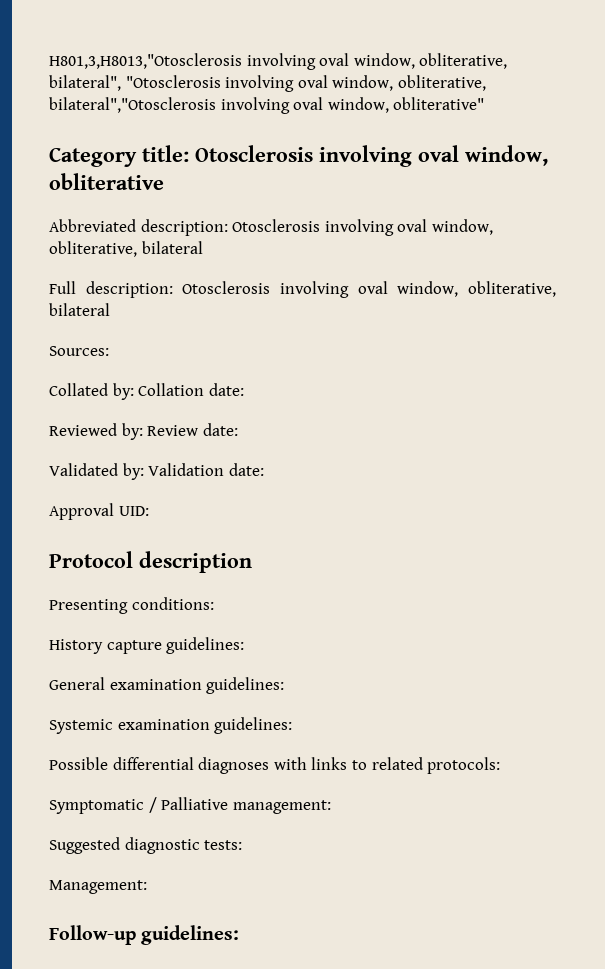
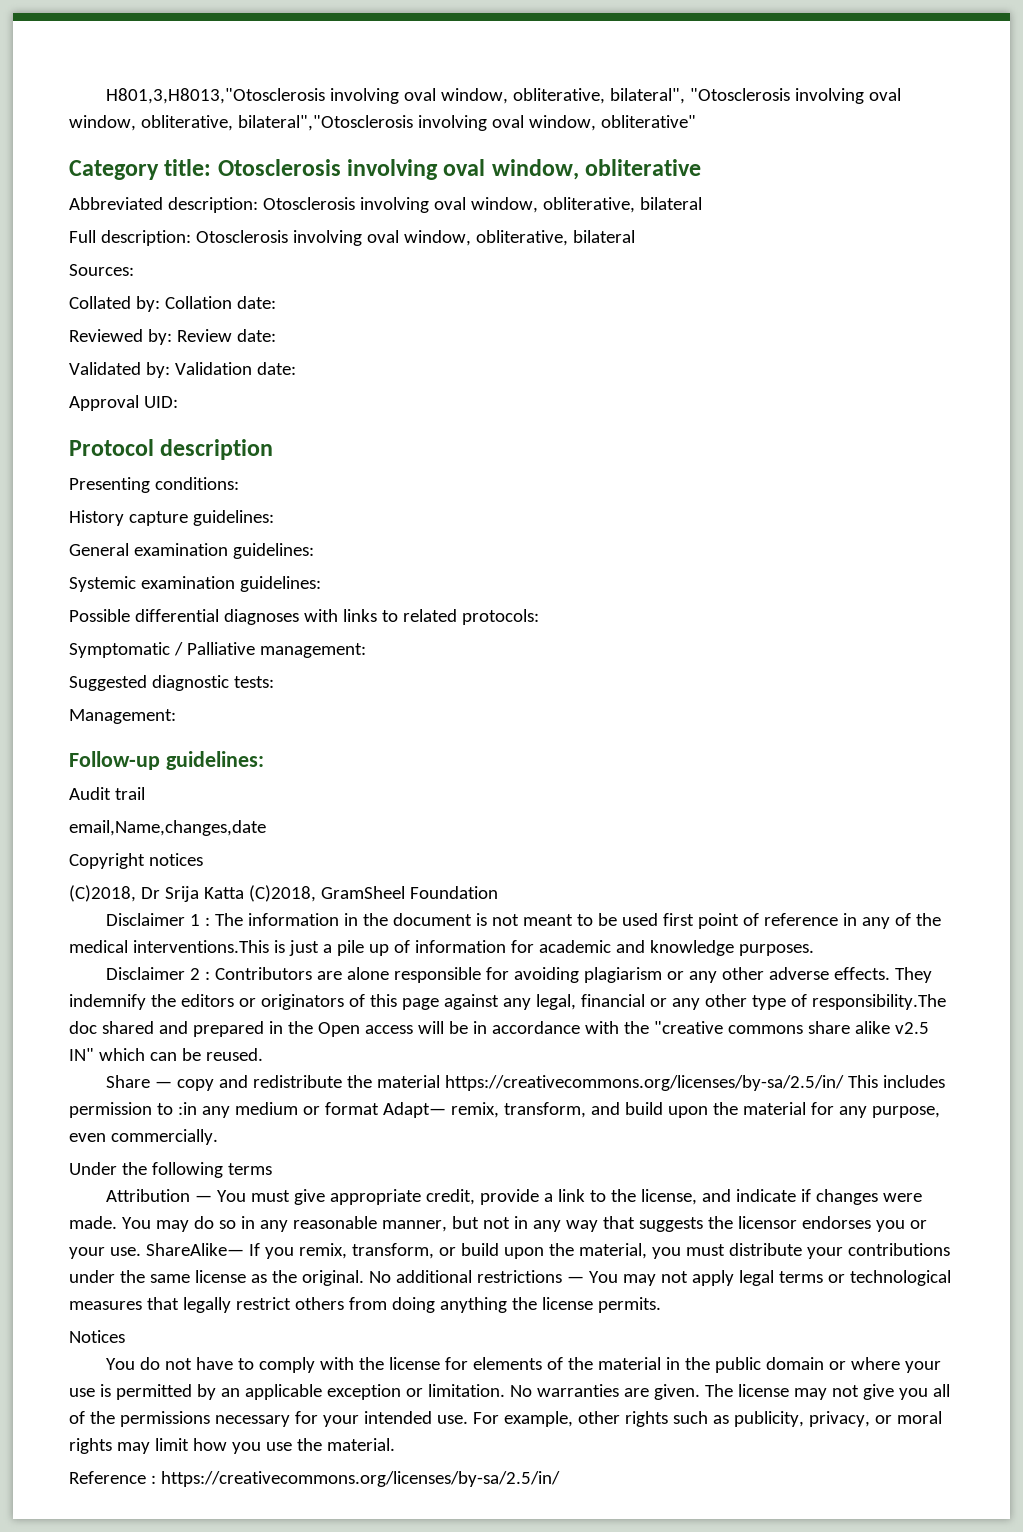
(240, 935) none -> [69,787,145,800] [69,820,266,836] [69,853,203,869] [69,885,498,902] [106,913,942,929] [69,940,814,956] [106,967,933,983] [69,994,946,1010] [69,1021,929,1037] [69,1048,263,1061] [106,1075,946,1091] [69,1102,940,1118] [69,1129,218,1145] [69,1162,272,1178] [106,1189,923,1205] [69,1216,927,1232] [69,1243,950,1259] [69,1270,951,1286] [69,1297,661,1313] [69,1330,125,1343] [106,1357,942,1373] [69,1384,950,1400] [69,1411,942,1427] [69,1438,395,1454] [69,1471,560,1487] // Audit trail // email,Name,changes,date // Copyright notices // (C)2018, Dr Srija Katta (C)2018, GramSheel Foundation // Disclaimer 1 : The information in the document is not meant to be used first point of reference in any of the medical interventions.This is just a pile up of information for academic and knowledge purposes. // Disclaimer 2 : Contributors are alone responsible for avoiding plagiarism or any other adverse effects. They indemnify the editors or originators of this page against any legal, financial or any other type of responsibility.The doc shared and prepared in the Open access will be in accordance with the "creative commons share alike v2.5 IN" which can be reused. // Share — copy and redistribute the material https://creativecommons.org/licenses/by-sa/2.5/in/ This includes permission to :in any medium or format Adapt— remix, transform, and build upon the material for any purpose, even commercially. // Under the following terms // Attribution — You must give appropriate credit, provide a link to the license, and indicate if changes were made. You may do so in any reasonable manner, but not in any way that suggests the licensor endorses you or your use. ShareAlike— If you remix, transform, or build upon the material, you must distribute your contributions under the same license as the original. No additional restrictions — You may not apply legal terms or technological measures that legally restrict others from doing anything the license permits. // Notices // You do not have to comply with the license for elements of the material in the public domain or where your use is permitted by an applicable exception or limitation. No warranties are given. The license may not give you all of the permissions necessary for your intended use. For example, other rights such as publicity, privacy, or moral rights may limit how you use the material. // Reference : https://creativecommons.org/licenses/by-sa/2.5/in/

